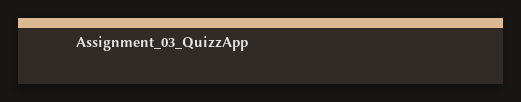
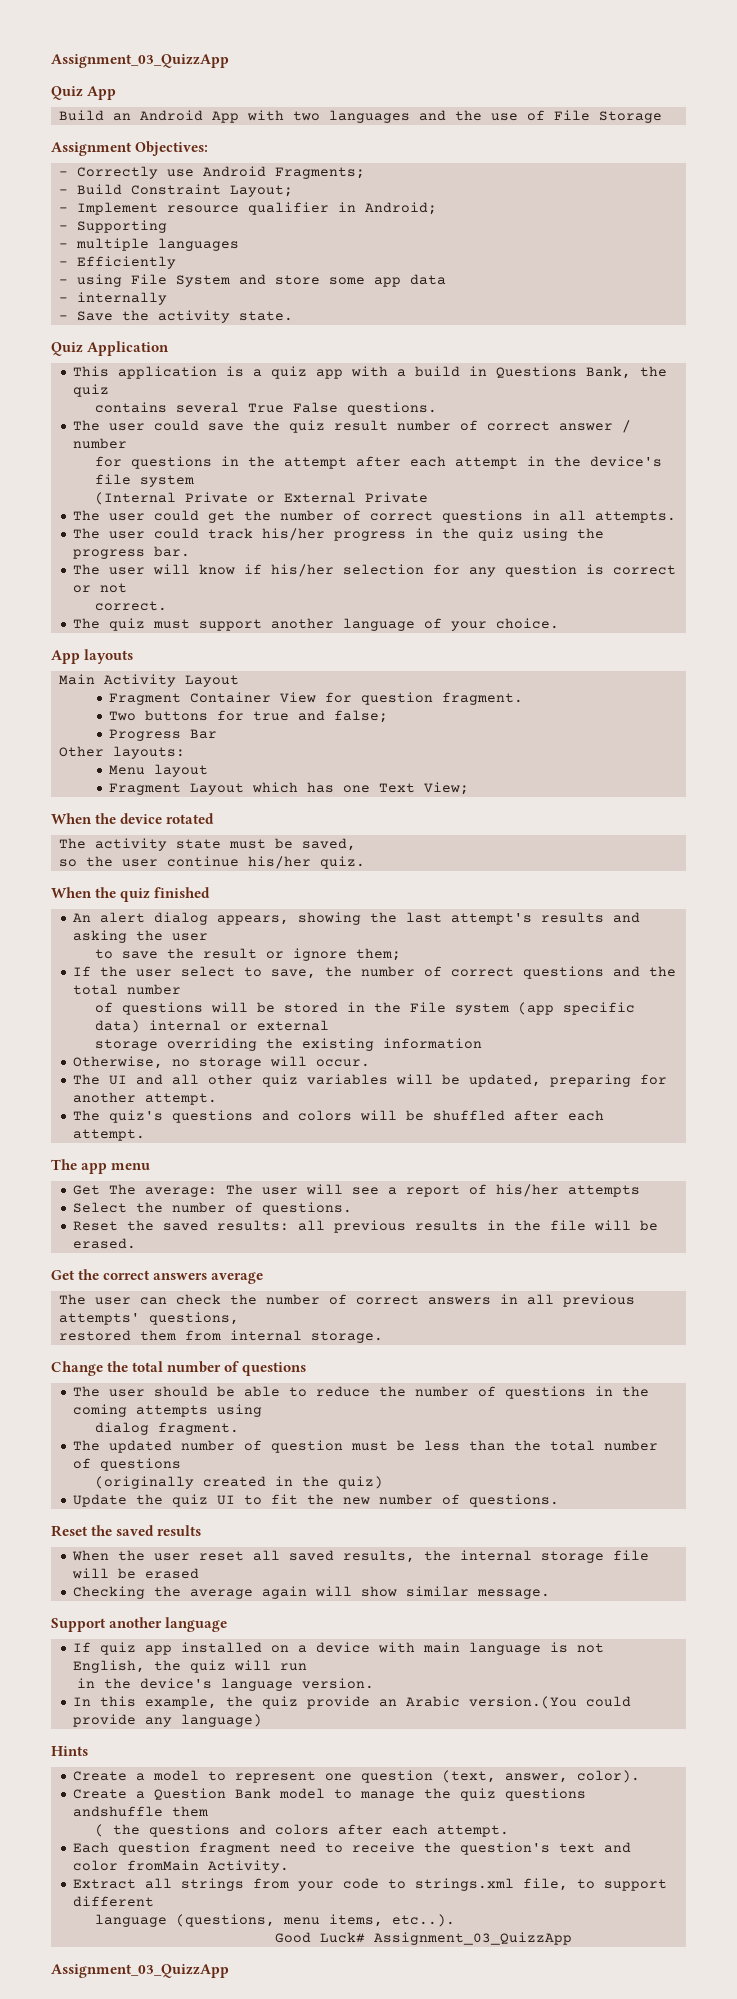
[76,36,248,51] Assignment_03_QuizzApp -> [51,54,229,68] [51,86,117,100] [58,110,662,123] [51,141,209,156] [58,166,365,179] [58,184,293,197] [58,202,437,215] [58,220,167,233] [58,238,239,251] [58,256,176,269] [58,274,446,287] [58,292,167,305] [58,310,293,323] [51,341,170,356] [73,366,668,379] [73,384,110,397] [94,402,437,415] [73,420,632,433] [73,438,128,449] [94,456,662,469] [94,474,194,487] [94,492,428,505] [73,510,677,523] [73,528,605,541] [73,546,191,559] [73,564,677,577] [73,583,128,593] [94,601,167,611] [73,618,560,631] [51,649,134,664] [58,674,239,687] [109,692,524,705] [109,710,389,723] [109,729,218,741] [58,746,185,759] [109,764,209,777] [109,782,470,795] [51,813,215,824] [58,838,356,851] [58,856,365,869] [51,887,211,902] [73,912,641,925] [73,930,209,943] [94,948,401,961] [73,966,677,979] [73,984,182,995] [94,1002,635,1015] [94,1020,329,1033] [94,1038,482,1051] [73,1056,371,1069] [73,1074,668,1087] [73,1092,218,1105] [73,1110,605,1123] [73,1129,146,1141] [51,1159,151,1174] [73,1184,641,1197] [73,1202,353,1215] [73,1220,659,1233] [73,1238,137,1249] [51,1269,264,1284] [58,1294,635,1307] [58,1312,239,1325] [58,1330,383,1343] [51,1361,307,1376] [73,1386,650,1399] [73,1404,263,1417] [94,1422,239,1435] [73,1440,659,1453] [73,1458,182,1471] [94,1476,383,1489] [73,1494,560,1507] [51,1525,202,1537] [72,1550,650,1563] [72,1568,200,1579] [73,1586,551,1599] [51,1617,228,1632] [73,1642,605,1655] [73,1660,308,1673] [76,1678,374,1691] [73,1696,632,1709] [73,1714,263,1727] [51,1746,88,1756] [73,1770,641,1783] [73,1788,587,1801] [73,1806,209,1817] [94,1824,509,1837] [73,1842,632,1855] [73,1860,290,1873] [73,1878,668,1891] [73,1896,155,1907] [94,1914,455,1927] [274,1932,572,1945] [51,1964,229,1978] Assignment_03_QuizzApp // Quiz App // Build an Android App with two languages and the use of File Storage // Assignment Objectives: // - Correctly use Android Fragments; // - Build Constraint Layout; // - Implement resource qualifier in Android; // - Supporting // - multiple languages // - Efficiently // - using File System and store some app data // - internally // - Save the activity state. // Quiz Application // This application is a quiz app with a build in Questions Bank, the quiz // contains several True False questions. // The user could save the quiz result number of correct answer / number // for questions in the attempt after each attempt in the device's file system // (Internal Private or External Private // The user could get the number of correct questions in all attempts. // The user could track his/her progress in the quiz using the progress bar. // The user will know if his/her selection for any question is correct or not // correct. // The quiz must support another language of your choice. // App layouts // Main Activity Layout // Fragment Container View for question fragment. // Two buttons for true and false; // Progress Bar // Other layouts: // Menu layout // Fragment Layout which has one Text View; // When the device rotated // The activity state must be saved, // so the user continue his/her quiz. // When the quiz finished // An alert dialog appears, showing the last attempt's results and asking the user // to save the result or ignore them; // If the user select to save, the number of correct questions and the total number // of questions will be stored in the File system (app specific data) internal or external // storage overriding the existing information // Otherwise, no storage will occur. // The UI and all other quiz variables will be updated, preparing for another attempt. // The quiz's questions and colors will be shuffled after each attempt. // The app menu // Get The average: The user will see a report of his/her attempts // Select the number of questions. // Reset the saved results: all previous results in the file will be erased. // Get the correct answers average // The user can check the number of correct answers in all previous attempts' questions, // restored them from internal storage. // Change the total number of questions // The user should be able to reduce the number of questions in the coming attempts using // dialog fragment. // The updated number of question must be less than the total number of questions // (originally created in the quiz) // Update the quiz UI to fit the new number of questions. // Reset the saved results // When the user reset all saved results, the internal storage file will be erased // Checking the average again will show similar message. // Support another language // If quiz app installed on a device with main language is not English, the quiz will run // in the device's language version. // In this example, the quiz provide an Arabic version.(You could provide any language) // Hints // Create a model to represent one question (text, answer, color). // Create a Question Bank model to manage the quiz questions andshuffle them // ( the questions and colors after each attempt. // Each question fragment need to receive the question's text and color fromMain Activity. // Extract all strings from your code to strings.xml file, to support different // language (questions, menu items, etc..). // Good Luck# Assignment_03_QuizzApp // Assignment_03_QuizzApp

